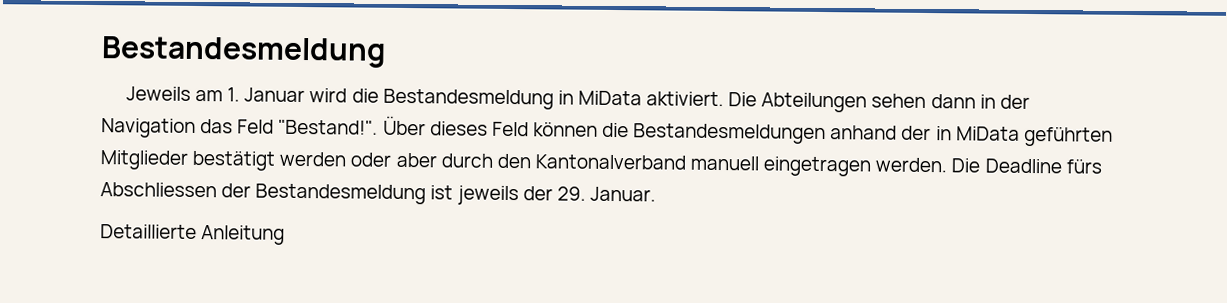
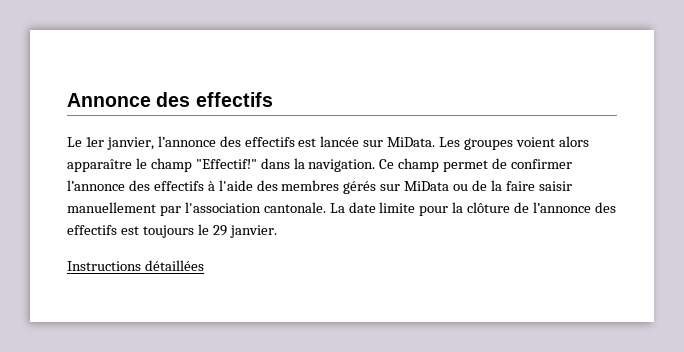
[101,36,386,68] [125,86,1030,113] [101,115,1113,147] [100,150,1102,177] [100,182,656,206] [100,224,286,245] Bestandesmeldung // Jeweils am 1. Januar wird die Bestandesmeldung in MiData aktiviert. Die Abteilungen sehen dann in der Navigation das Feld "Bestand!". Über dieses Feld können die Bestandesmeldungen anhand der in MiData geführten Mitglieder bestätigt werden oder aber durch den Kantonalverband manuell eingetragen werden. Die Deadline fürs Abschliessen der Bestandesmeldung ist jeweils der 29. Januar. // Detaillierte Anleitung -> [67,92,273,107] [67,136,589,150] [67,158,573,172] [67,180,572,194] [67,202,616,216] [67,224,277,238] [67,260,204,271] Annonce des effectifs // Le 1er janvier, l’annonce des effectifs est lancée sur MiData. Les groupes voient alors apparaître le champ "Effectif!" dans la navigation. Ce champ permet de confirmer l’annonce des effectifs à l'aide des membres gérés sur MiData ou de la faire saisir manuellement par l'association cantonale. La date limite pour la clôture de l’annonce des effectifs est toujours le 29 janvier. // Instructions détaillées

